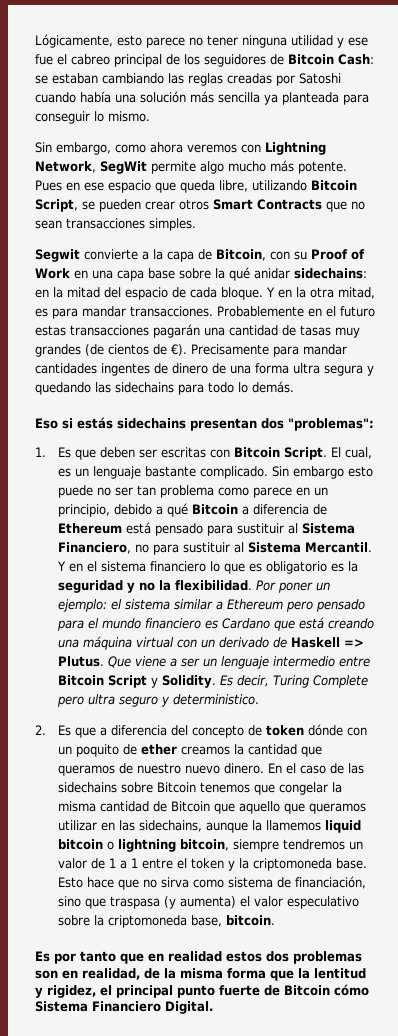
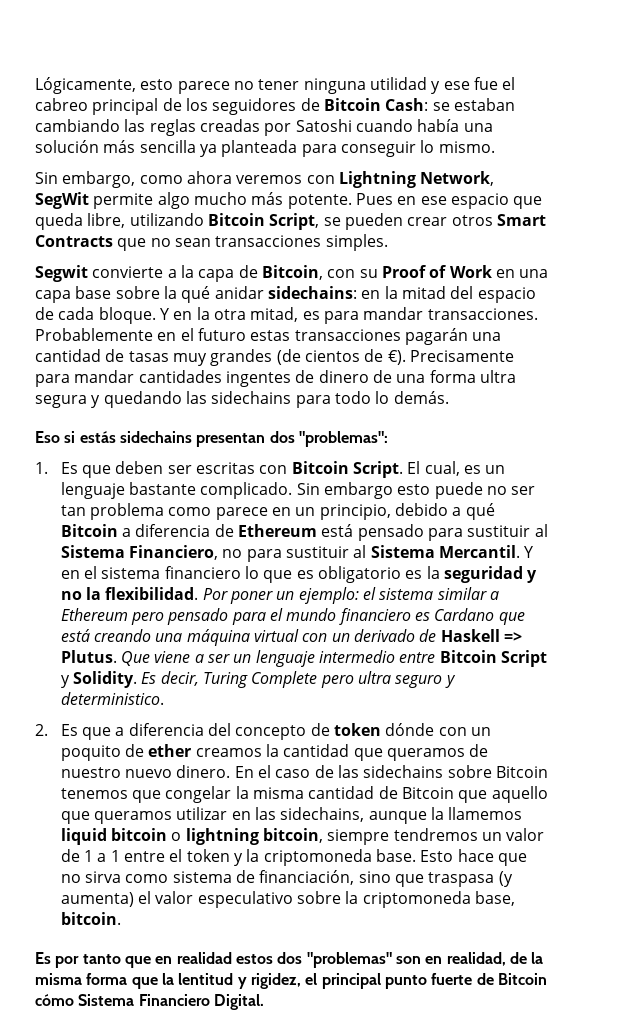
[293,951,362,964] problemas -> [306,952,392,968] "problemas"

